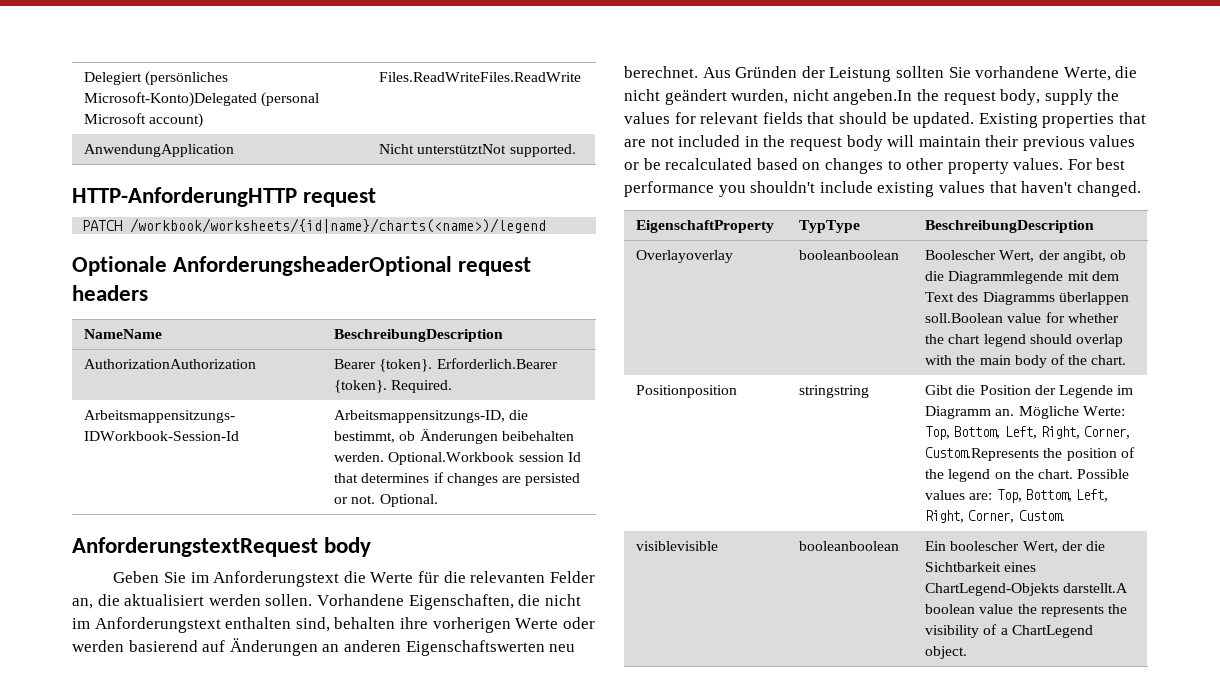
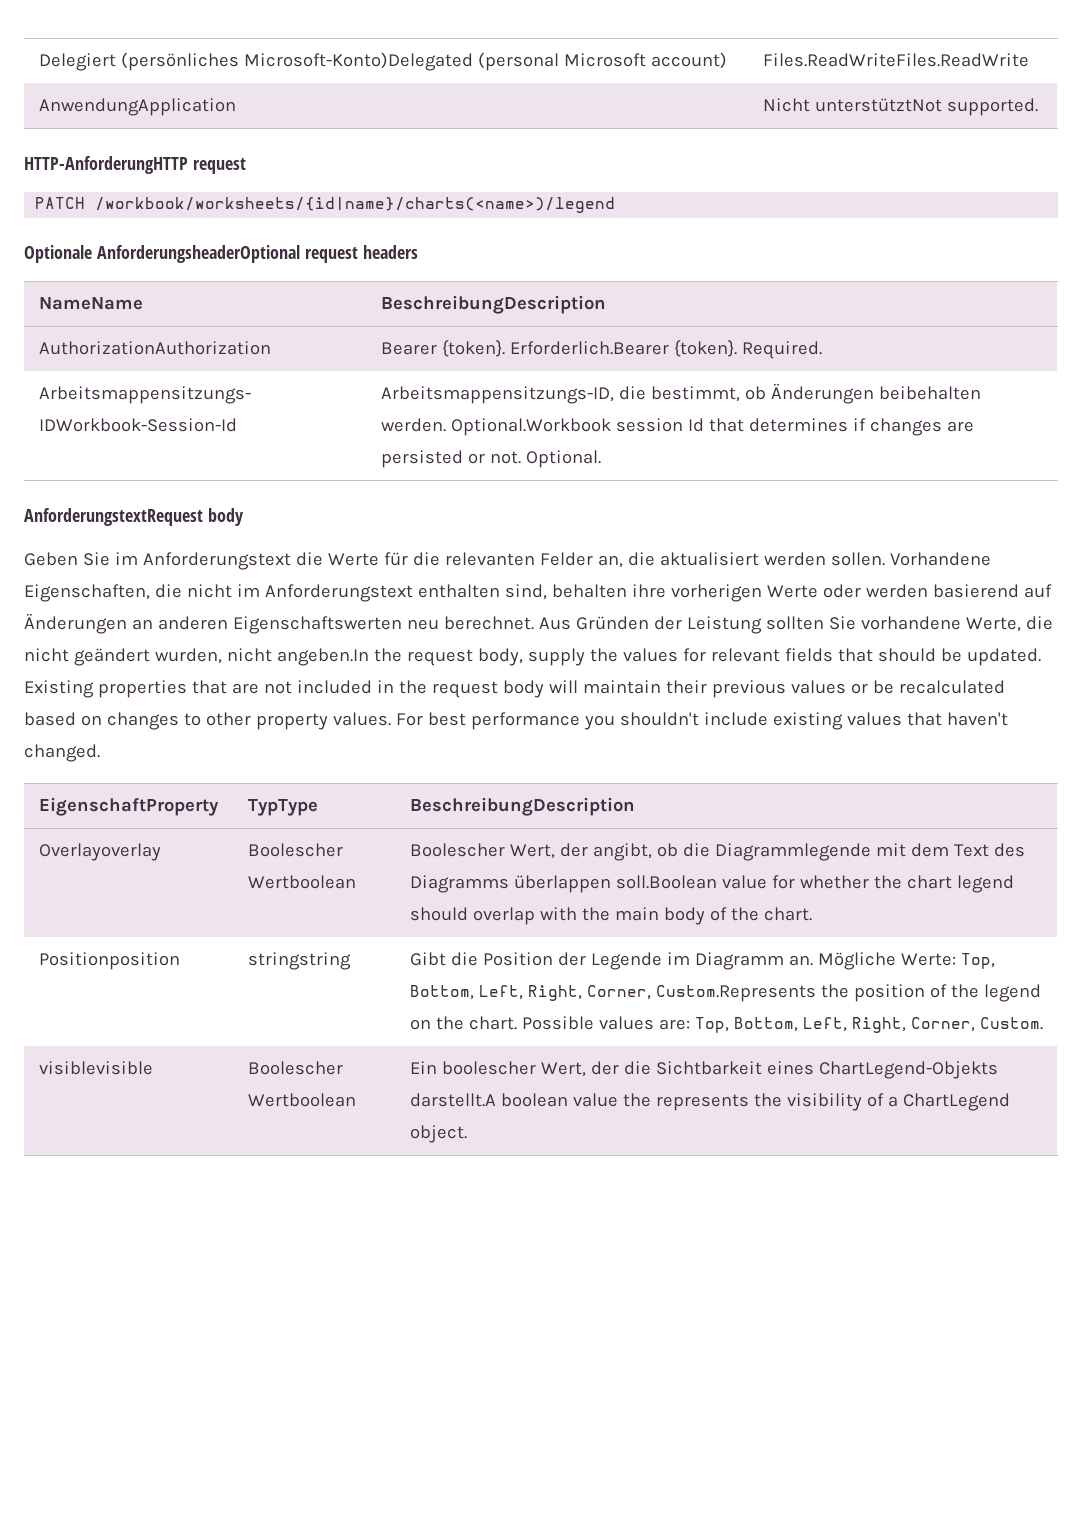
[799,250,900,260] booleanboolean -> [247,843,343,857] [247,875,356,889] Boolescher Wertboolean
[799,541,900,551] booleanboolean -> [247,1061,343,1075] [247,1093,356,1107] Boolescher Wertboolean

